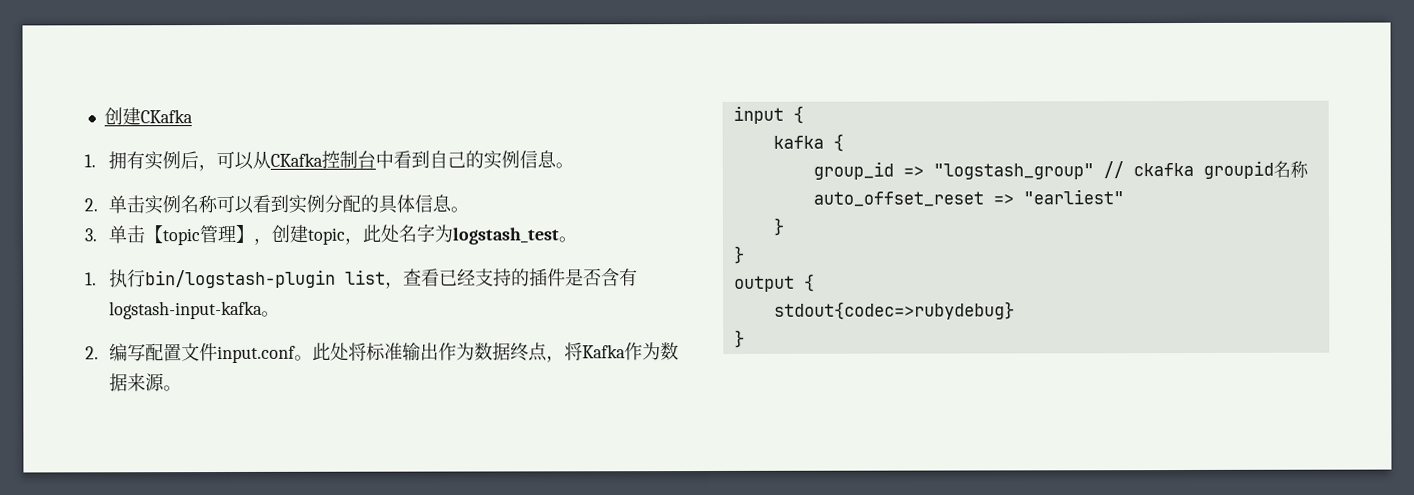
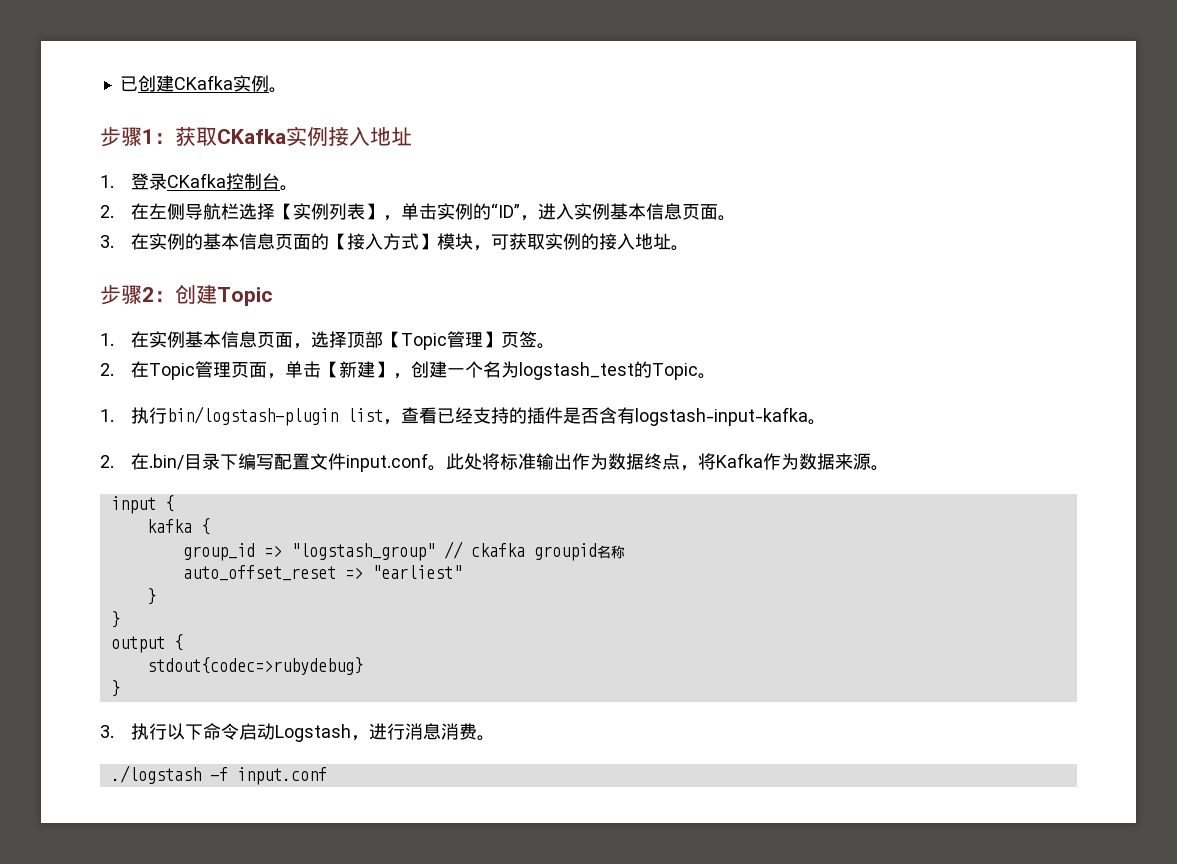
(103, 116) none -> [119,76,138,92] 已
[84,150,575,172] [84,194,470,215] [84,223,560,246] // 1.拥有实例后，可以从CKafka控制台中看到自己的实例信息。 // 2.单击实例名称可以看到实例分配的具体信息。 // 3.单击【topic管理】，创建topic，此处名字为logstash_test -> [232,75,287,93] [100,126,412,147] [100,173,298,191] [100,203,736,221] [100,233,689,251] [100,284,273,306] [100,331,555,350] [100,361,698,380] 实例。 // 步骤1：获取CKafka实例接入地址 // 1.登录CKafka控制台。 // 2.在左侧导航栏选择【实例列表】，单击实例的“ID”，进入实例基本信息页面。 // 3.在实例的基本信息页面的【接入方式】模块，可获取实例的接入地址。 // 步骤2：创建Topic // 1.在实例基本信息页面，选择顶部【Topic管理】页签。 // 2.在Topic管理页面，单击【新建】，创建一个名为logstash_test的Topic
(99, 353) none -> [130,453,238,470] 在.bin/目录下
(745, 338) none -> [100,723,495,742] [110,765,327,785] // 3.执行以下命令启动Logstash，进行消息消费。 // ./logstash -f input.conf

